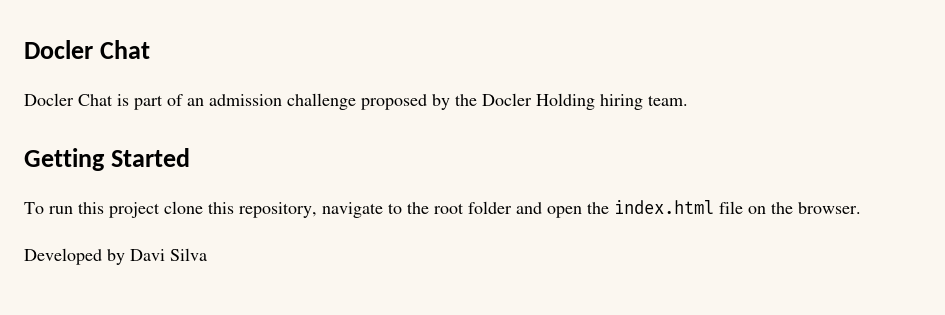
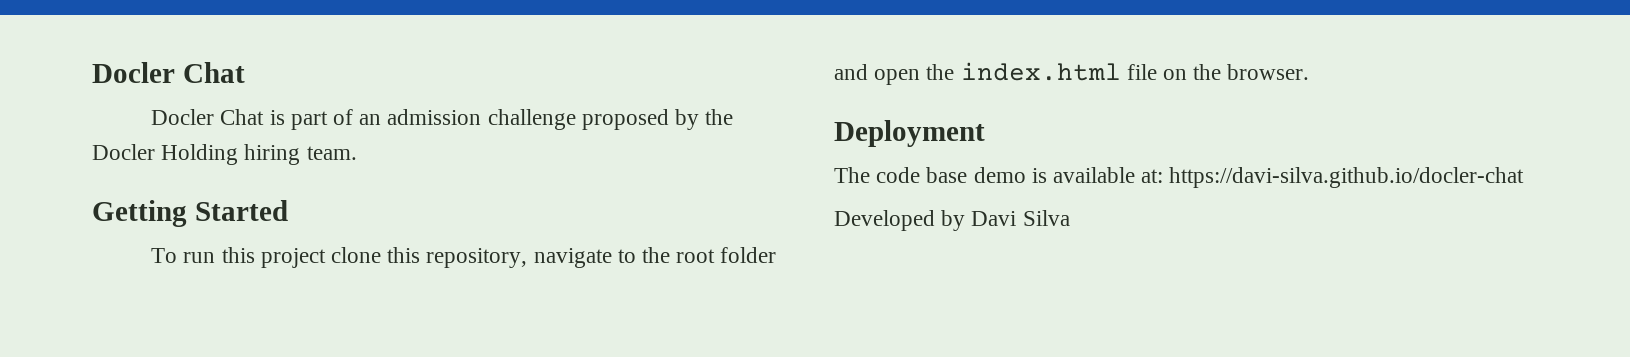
(861, 208) none -> [834,120,985,147] [834,167,1525,188] // Deployment // The code base demo is available at: https://davi-silva.github.io/docler-chat

